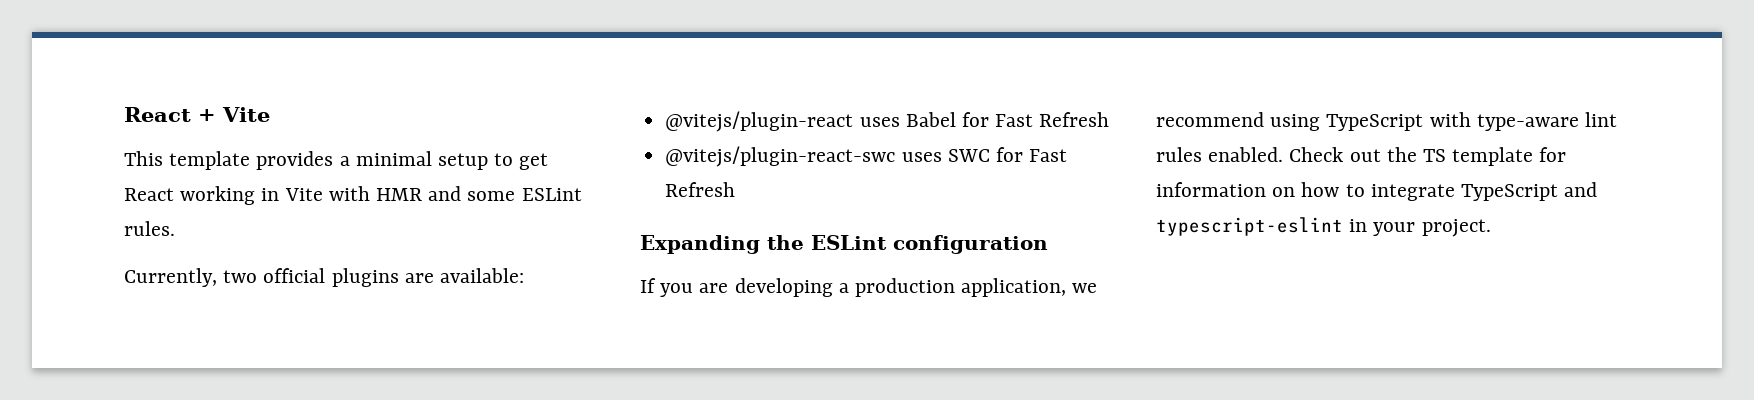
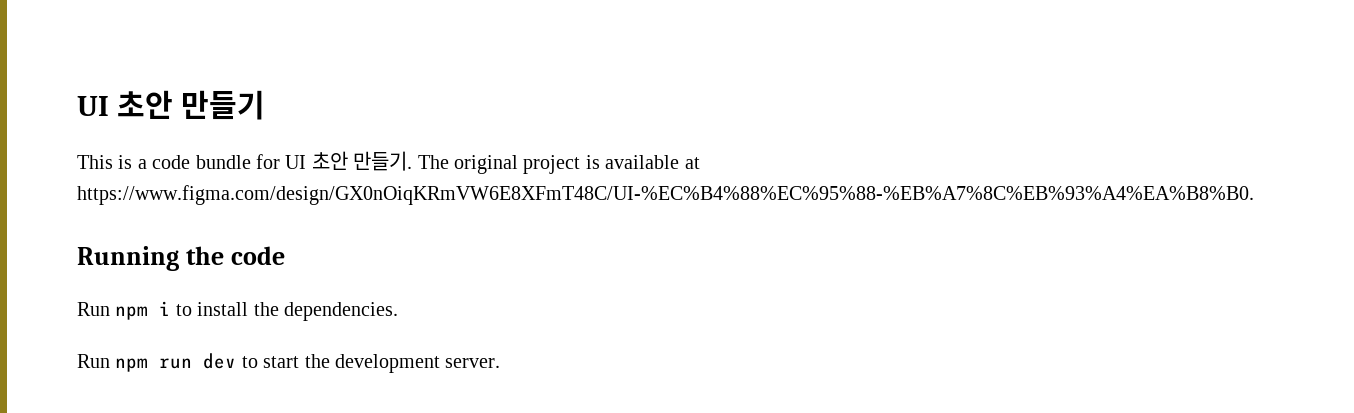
[124,107,270,122] [124,151,549,170] [124,186,582,205] [124,221,175,236] [124,268,525,287] [665,111,1110,132] [665,146,1068,167] [665,182,736,197] [640,235,1048,254] [640,278,1098,297] [1156,112,1618,131] [1156,147,1567,166] [1156,182,1598,201] [1156,217,1491,237] React + Vite // This template provides a minimal setup to get React working in Vite with HMR and some ESLint rules. // Currently, two official plugins are available: // @vitejs/plugin-react uses Babel for Fast Refresh // @vitejs/plugin-react-swc uses SWC for Fast Refresh // Expanding the ESLint configuration // If you are developing a production application, we recommend using TypeScript with type-aware lint rules enabled. Check out the TS template for information on how to integrate TypeScript and typescript-eslint in your project. -> [77,90,266,120] [77,151,700,174] [77,185,1254,205] [77,246,285,271] [77,301,398,321] [77,353,501,373] UI 초안 만들기 // This is a code bundle for UI 초안 만들기. The original project is available at https://www.figma.com/design/GX0nOiqKRmVW6E8XFmT48C/UI-%EC%B4%88%EC%95%88-%EB%A7%8C%EB%93%A4%EA%B8%B0. // Running the code // Run npm i to install the dependencies. // Run npm run dev to start the development server.

